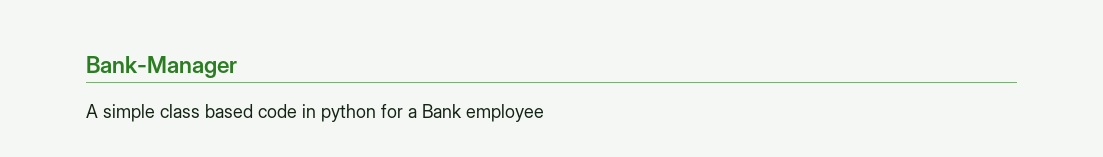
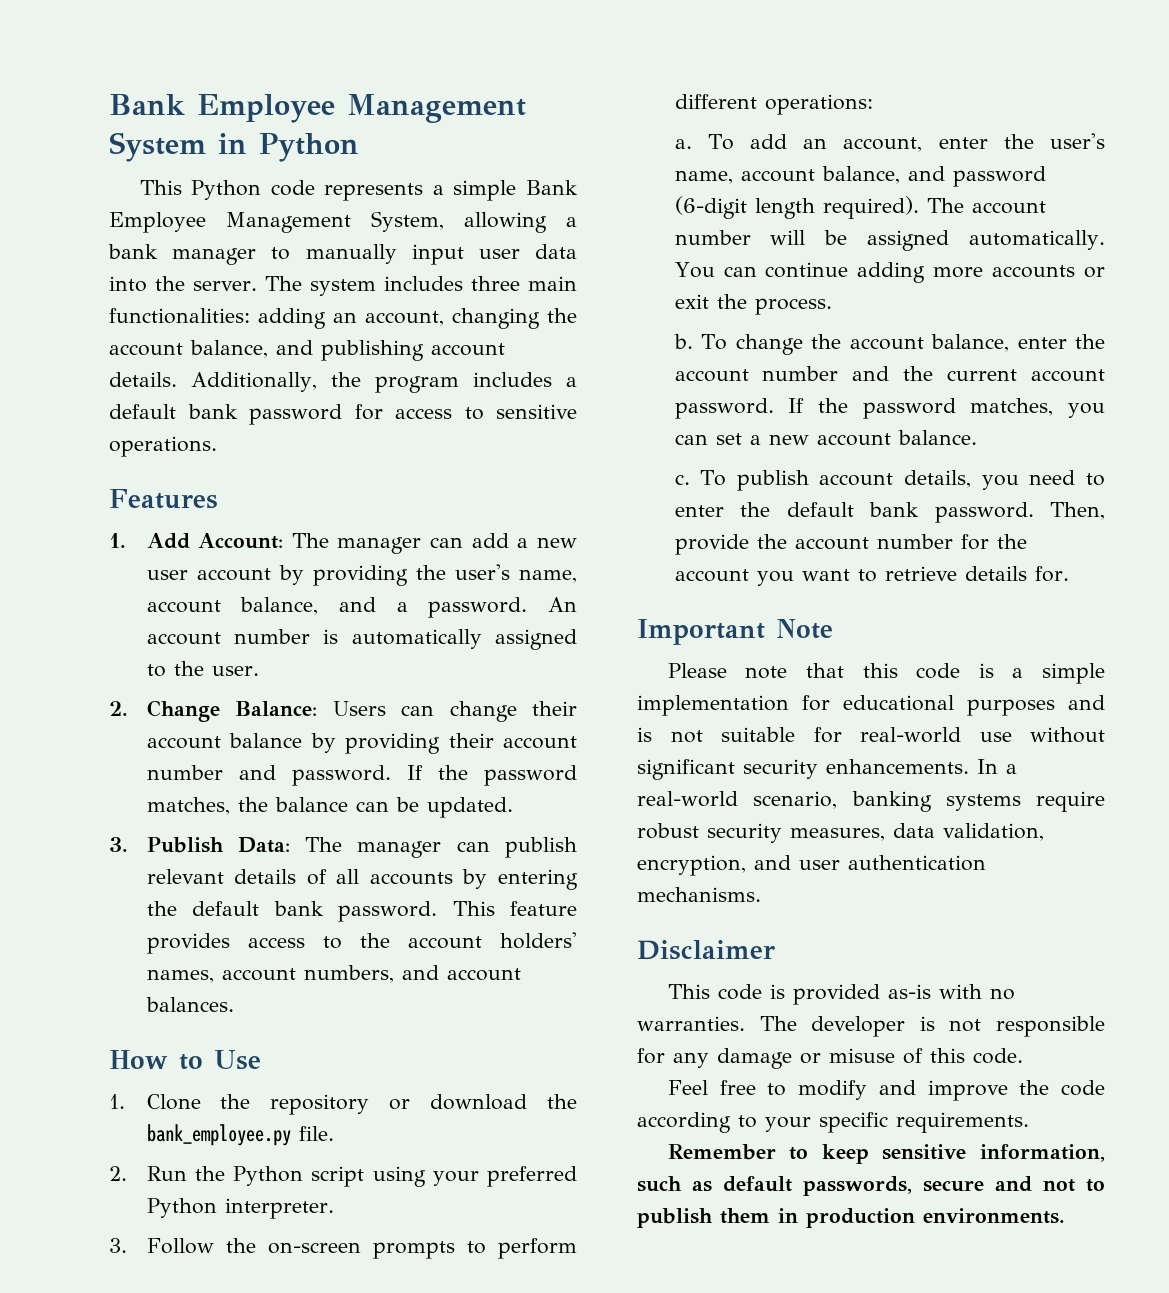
[86,56,237,78] [86,104,544,122] Bank-Manager // A simple class based code in python for a Bank employee -> [109,94,526,123] [109,132,359,162] [139,180,578,201] [109,211,577,233] [108,244,577,265] [109,276,577,296] [109,308,577,329] [109,340,505,361] [109,372,577,393] [109,404,577,425] [109,436,217,457] [109,489,218,509] [109,533,577,554] [146,564,577,586] [146,597,577,618] [146,629,577,650] [146,661,259,677] [109,700,577,722] [146,733,577,754] [146,765,577,786] [146,797,513,818] [109,837,577,858] [146,869,578,890] [146,901,577,922] [146,932,577,954] [146,965,521,983] [145,997,234,1012] [109,1050,261,1070] [109,1094,577,1115] [146,1124,334,1146] [109,1166,577,1187] [146,1198,334,1219] [109,1238,577,1259] [674,94,873,115] [674,133,1105,152] [674,166,1046,187] [674,196,1046,219] [674,230,1106,251] [674,262,1105,283] [674,294,832,315] [673,334,1105,355] [674,366,1105,382] [674,398,1105,419] [674,430,977,446] [674,470,1105,491] [674,502,1105,523] [674,534,1027,555] [674,566,1069,586] [637,619,833,645] [667,663,1105,684] [637,695,1105,716] [637,727,1105,743] [637,759,1017,780] [637,791,1105,812] [637,823,1044,843] [637,855,986,876] [637,887,761,902] [637,940,775,960] [667,984,1015,1005] [637,1016,1105,1037] [637,1048,1023,1069] [667,1080,1105,1101] [637,1112,1029,1133] [667,1144,1105,1164] [637,1176,1105,1196] [637,1208,1065,1228] Bank Employee Management System in Python // This Python code represents a simple Bank Employee Management System, allowing a bank manager to manually input user data into the server. The system includes three main functionalities: adding an account, changing the account balance, and publishing account details. Additionally, the program includes a default bank password for access to sensitive operations. // Features // 1. Add Account: The manager can add a new user account by providing the user's name, account balance, and a password. An account number is automatically assigned to the user. // 2. Change Balance: Users can change their account balance by providing their account number and password. If the password matches, the balance can be updated. // 3. Publish Data: The manager can publish relevant details of all accounts by entering the default bank password. This feature provides access to the account holders' names, account numbers, and account balances. // How to Use // 1. Clone the repository or download the bank_employee.py file. // 2. Run the Python script using your preferred Python interpreter. // 3. Follow the on-screen prompts to perform different operations: // a. To add an account, enter the user's name, account balance, and password (6-digit length required). The account number will be assigned automatically. You can continue adding more accounts or exit the process. // b. To change the account balance, enter the account number and the current account password. If the password matches, you can set a new account balance. // c. To publish account details, you need to enter the default bank password. Then, provide the account number for the account you want to retrieve details for. // Important Note // Please note that this code is a simple implementation for educational purposes and is not suitable for real-world use without significant security enhancements. In a real-world scenario, banking systems require robust security measures, data validation, encryption, and user authentication mechanisms. // Disclaimer // This code is provided as-is with no warranties. The developer is not responsible for any damage or misuse of this code. // Feel free to modify and improve the code according to your specific requirements. // Remember to keep sensitive information, such as default passwords, secure and not to publish them in production environments.

